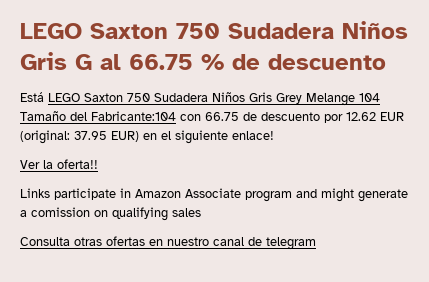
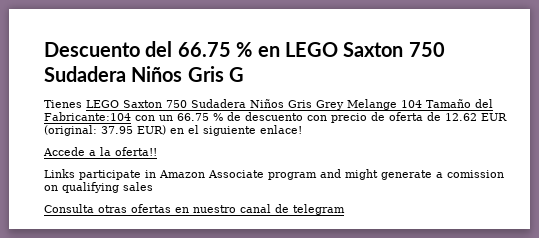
(20, 31) none -> [44,41,280,57] Descuento del 66.75 % en
[100,54,386,70] [20,92,44,102] al 66.75 % de descuento // Está -> [44,100,82,108] // Tienes
[205,112,343,123] 66.75 de descuento por -> [159,112,441,123] un 66.75 % de descuento con precio de oferta de
[20,160,40,169] Ver -> [43,147,96,156] Accede a

